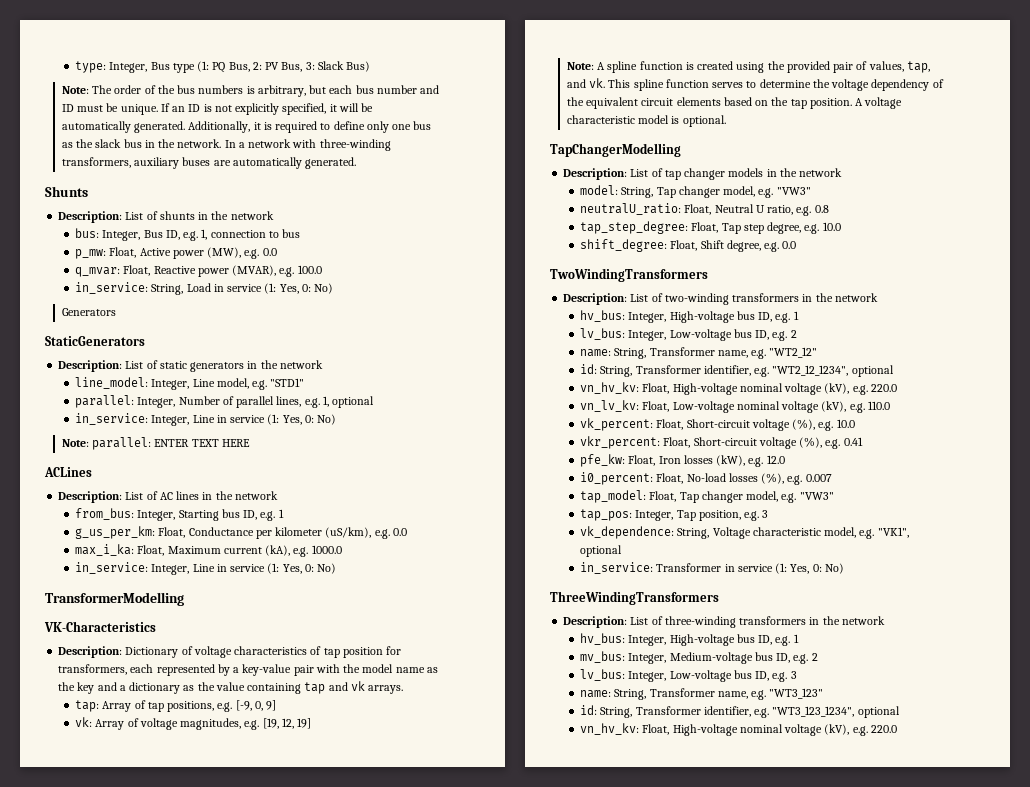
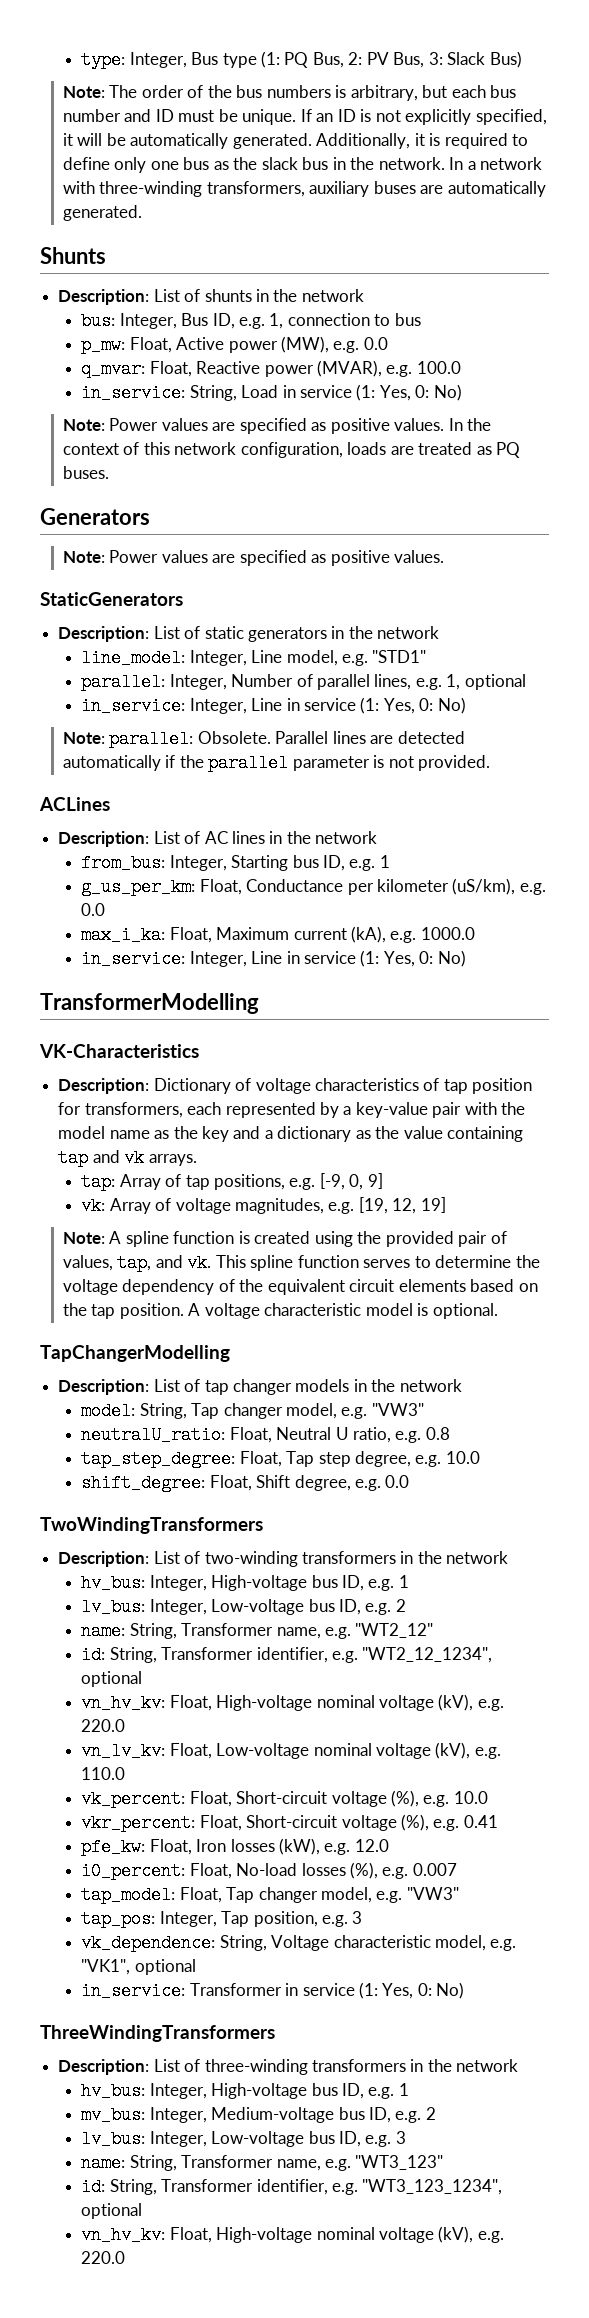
[61,308,116,316] Generators -> [63,418,492,434] [63,442,521,458] [63,466,110,479] [40,508,150,525] [63,550,445,566] Note: Power values are specified as positive values. In the context of this network configuration, loads are treated as PQ buses. // Generators // Note: Power values are specified as positive values.
[154,439,250,447] ENTER TEXT HERE -> [197,731,465,744] [63,754,491,772] Obsolete. Parallel lines are detected automatically if the parallel parameter is not provided.

